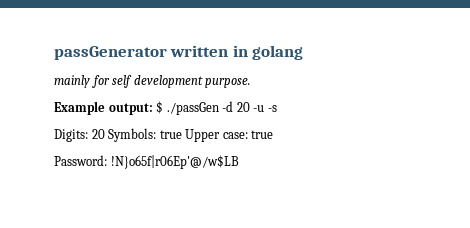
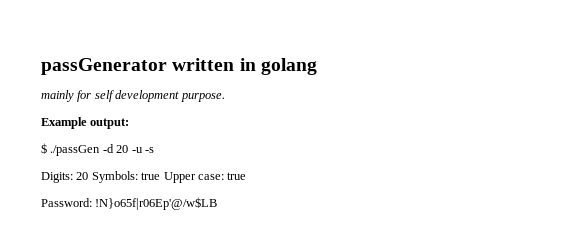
(153, 109) none -> (130, 123) //

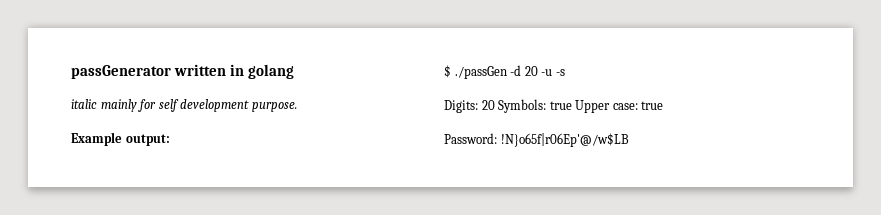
(317, 66) none -> [71,99,97,109] italic

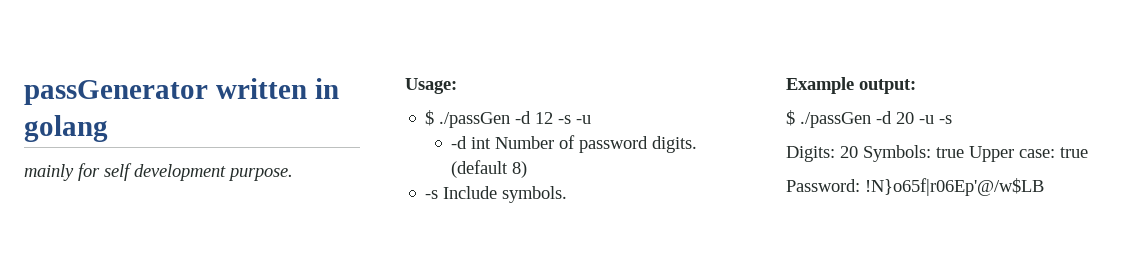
[71,99,97,109] italic -> (108, 128) none
(297, 107) none -> [405,78,457,94] [425,110,592,128] [451,135,698,153] [451,160,528,178] [425,186,568,203] // Usage: // $ ./passGen -d 12 -s -u // -d int Number of password digits. (default 8) // -s Include symbols.

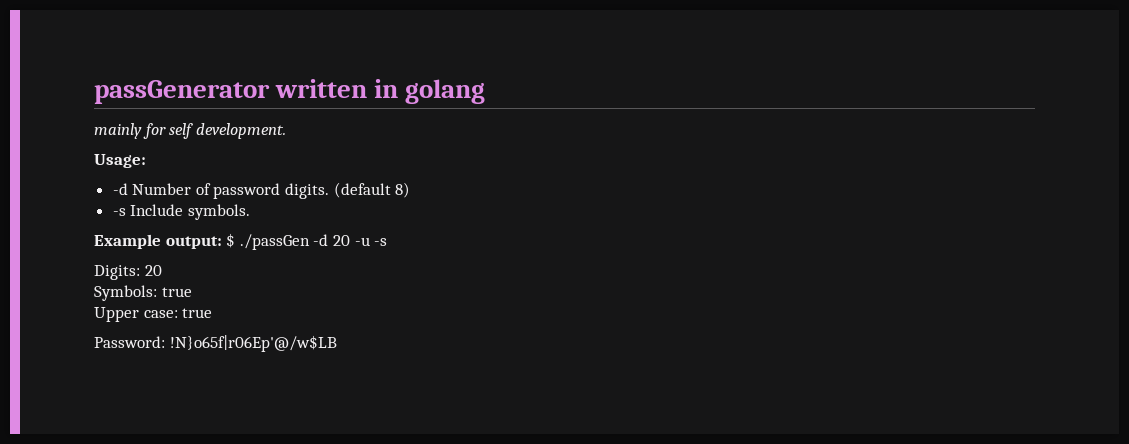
[134,164,293,181] development purpose. -> [195,123,286,139] development.
[425,110,592,128] [451,136,492,149] $ ./passGen -d 12 -s -u // -d int -> [112,183,128,195] -d
(916, 86) // -> (222, 242) none
(858, 152) none -> (162, 270) //
(964, 152) none -> (192, 292) //

